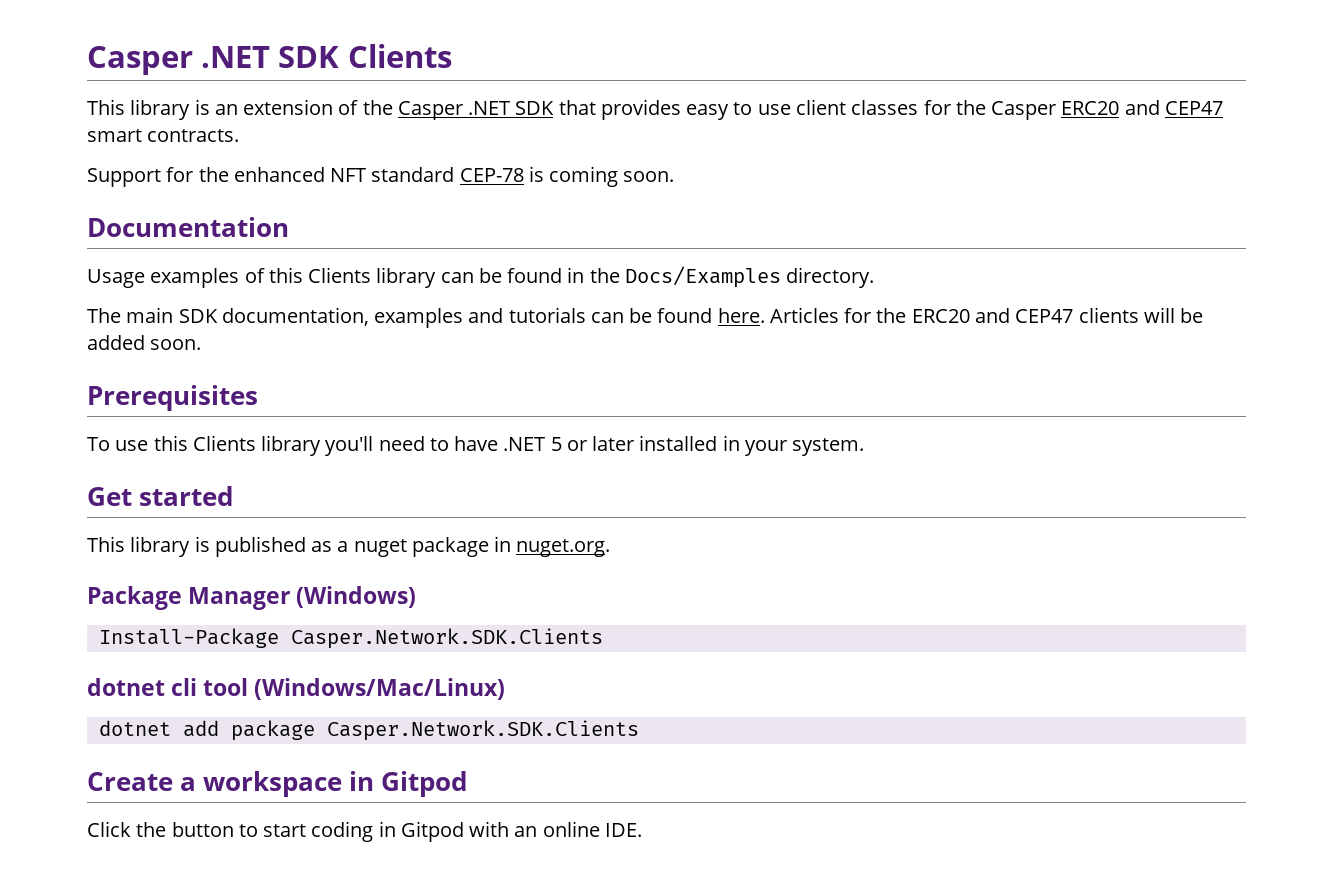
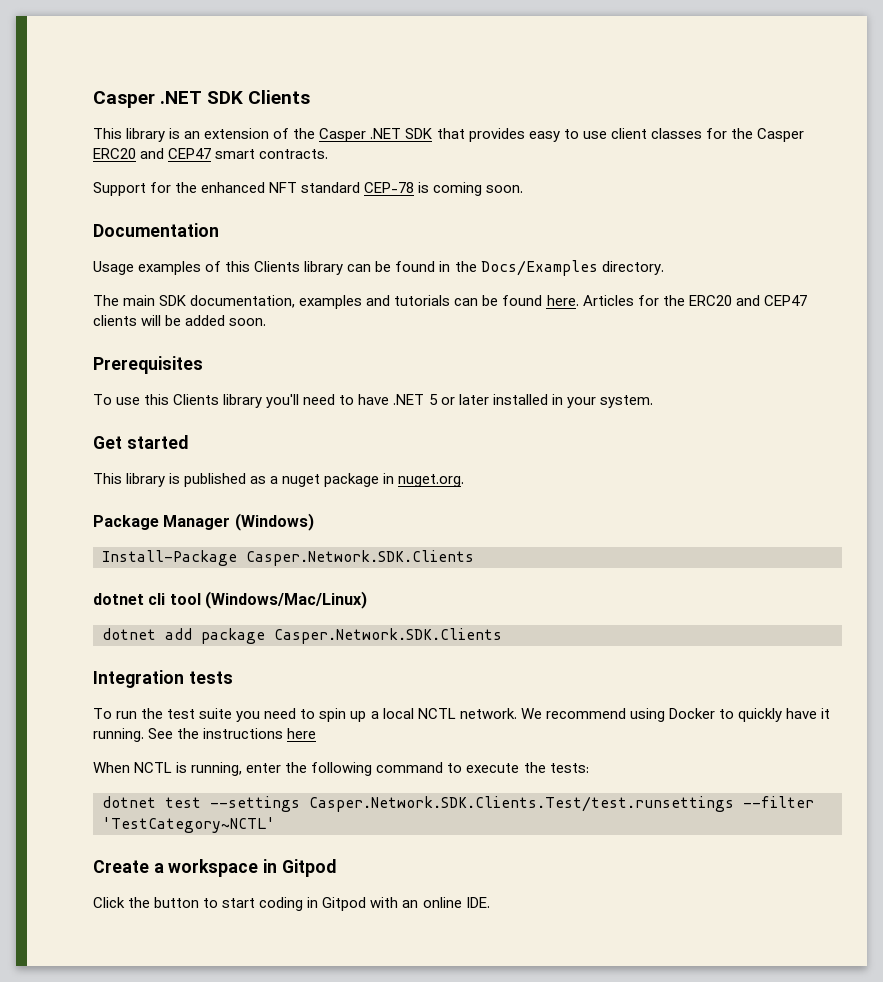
(639, 730) none -> [93,670,233,688] [93,708,831,722] [93,728,317,742] [93,762,589,776] [102,796,814,812] [102,817,275,833] // Integration tests // To run the test suite you need to spin up a local NCTL network. We recommend using Docker to quickly have it running. See the instructions here // When NCTL is running, enter the following command to execute the tests: // dotnet test --settings Casper.Network.SDK.Clients.Test/test.runsettings --filter 'TestCategory~NCTL'

